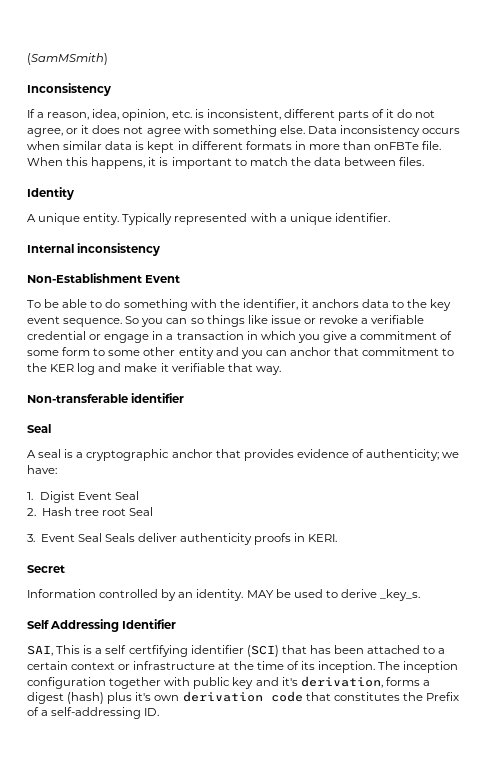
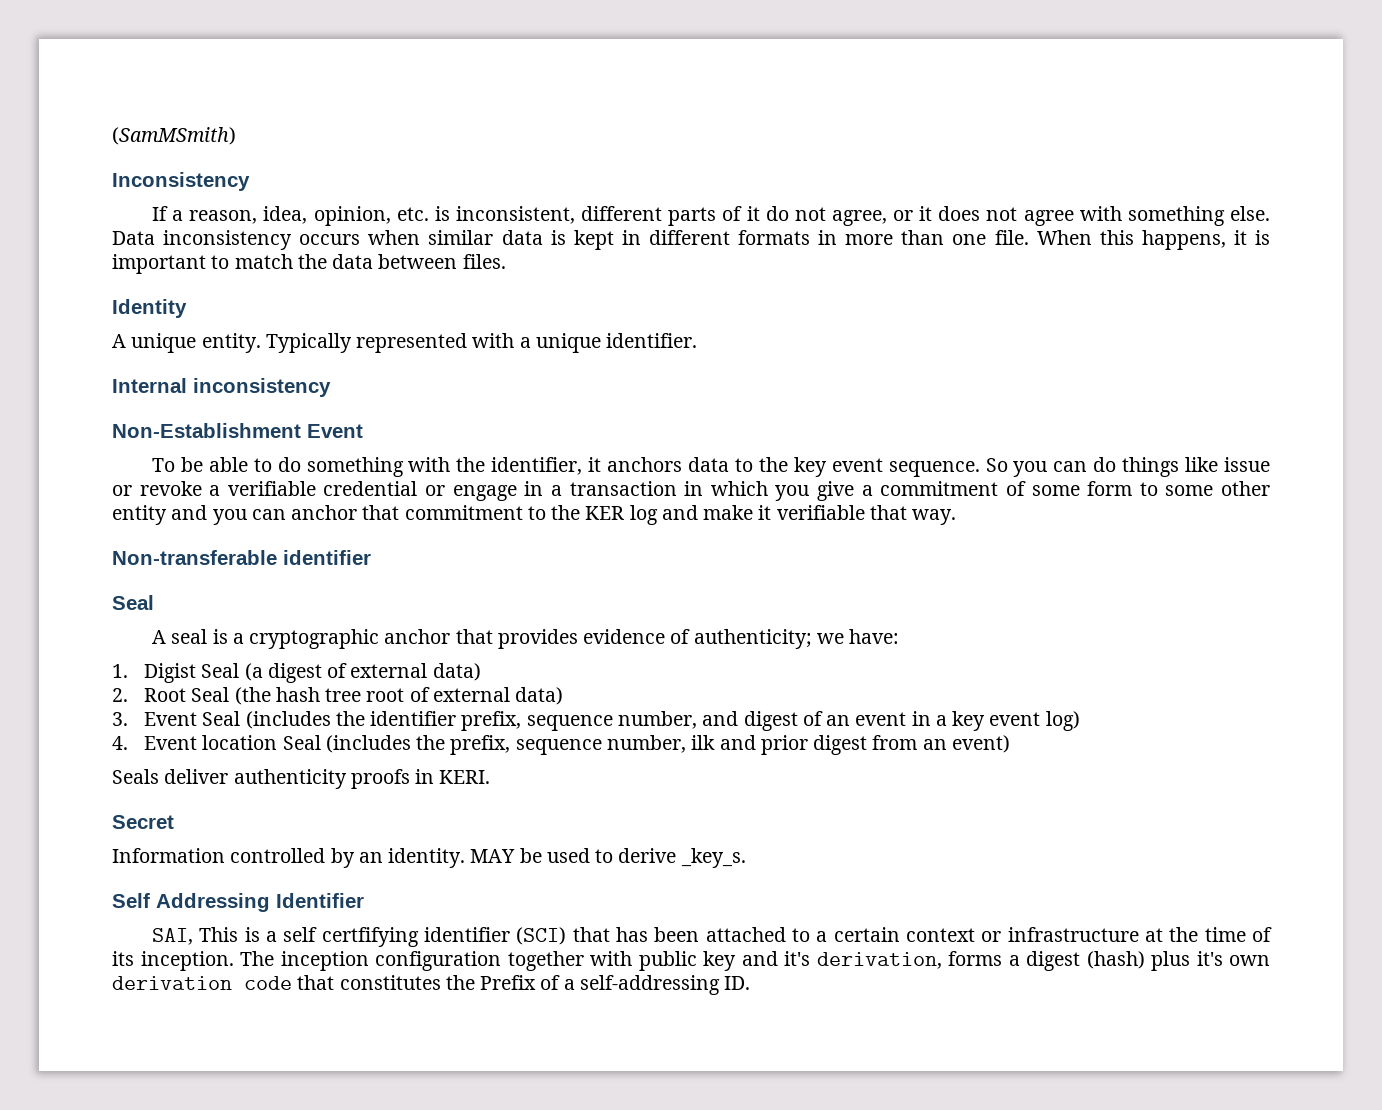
[374,142,420,150] onFBTe -> [952,234,987,245] one
[190,318,204,324] so -> [1093,457,1117,472] do
[78,491,140,500] [27,507,154,516] [27,533,102,542] Event Seal // 2. Hash tree root Seal // 3. Event Seal -> [201,663,481,683] [112,687,564,705] [112,711,1080,731] [112,735,1010,755] Seal (a digest of external data) // 2. Root Seal (the hash tree root of external data) // 3. Event Seal (includes the identifier prefix, sequence number, and digest of an event in a key event log) // 4. Event location Seal (includes the prefix, sequence number, ilk and prior digest from an event) //

